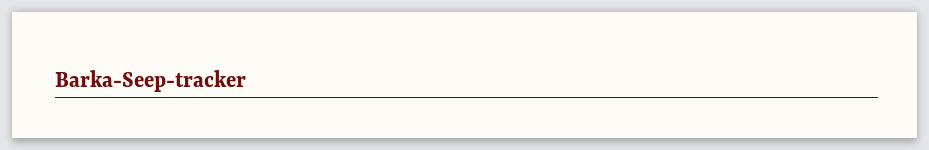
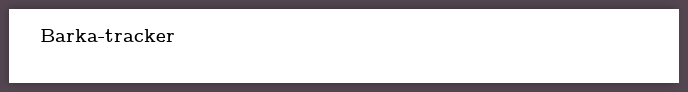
[55,70,246,92] Barka-Seep-tracker -> [40,29,175,42] Barka-tracker

